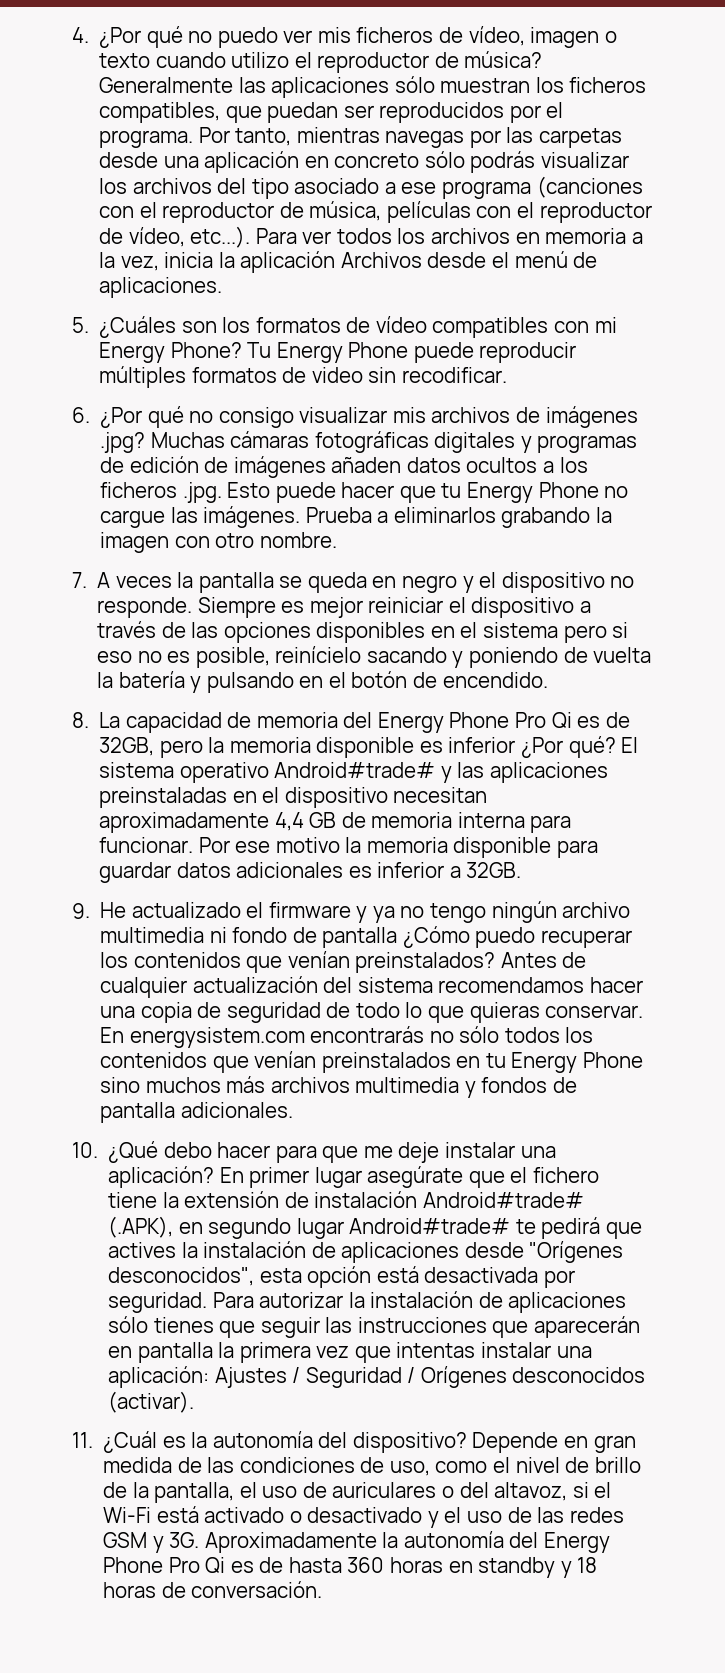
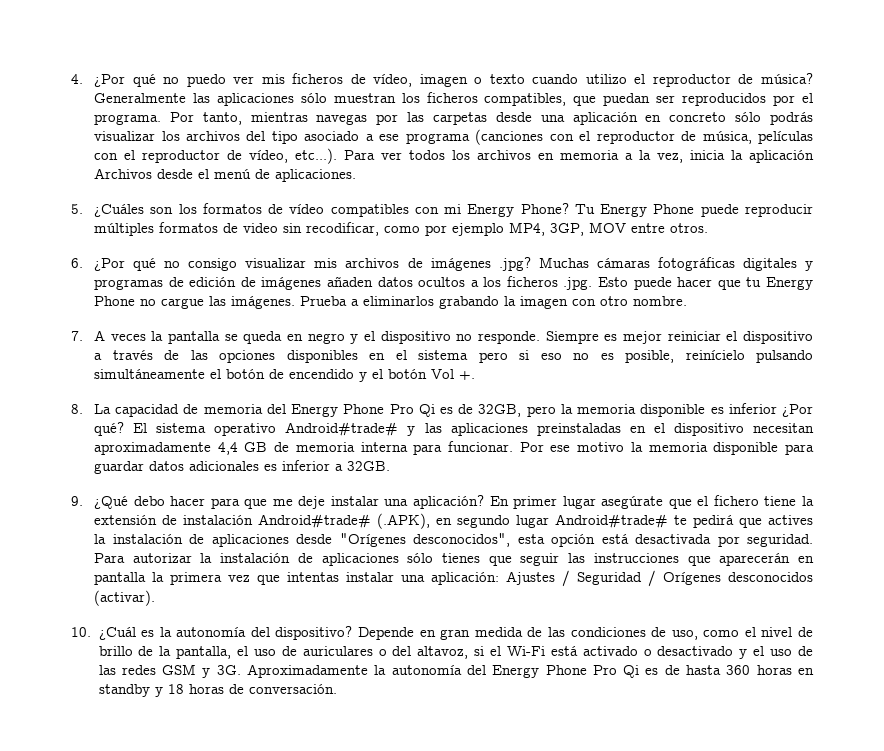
[401,367,507,383] recodificar. -> [306,222,709,236] recodificar, como por ejemplo MP4, 3GP, MOV entre otros.
[366,647,652,668] [97,671,548,693] sacando y poniendo de vuelta la batería y pulsando en el botón de encendido. -> [756,350,814,363] [94,369,476,382] pulsando simultáneamente el botón de encendido y el botón Vol +.
[100,901,631,923] [100,926,632,948] [100,951,587,973] [100,976,643,998] [100,1002,644,1023] [100,1026,594,1048] [100,1051,643,1073] [100,1076,577,1098] [100,1102,293,1123] [72,1142,98,1158] He actualizado el firmware y ya no tengo ningún archivo multimedia ni fondo de pantalla ¿Cómo puedo recuperar los contenidos que venían preinstalados? Antes de cualquier actualización del sistema recomendamos hacer una copia de seguridad de todo lo que quieras conservar. En energysistem.com encontrarás no sólo todos los contenidos que venían preinstalados en tu Energy Phone sino muchos más archivos multimedia y fondos de pantalla adicionales. // 10. -> (83, 501) none
[72,1432,93,1448] 11. -> [71,627,91,637] 10.

